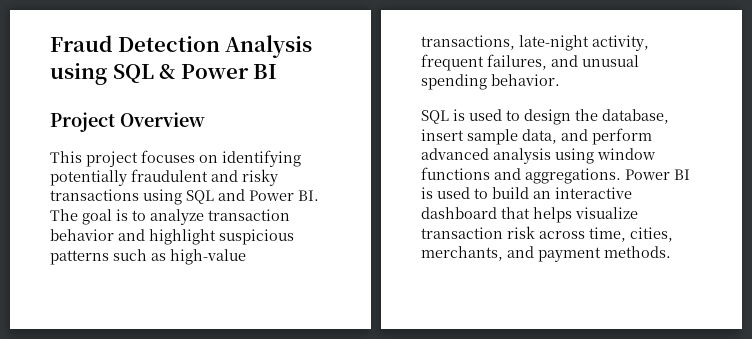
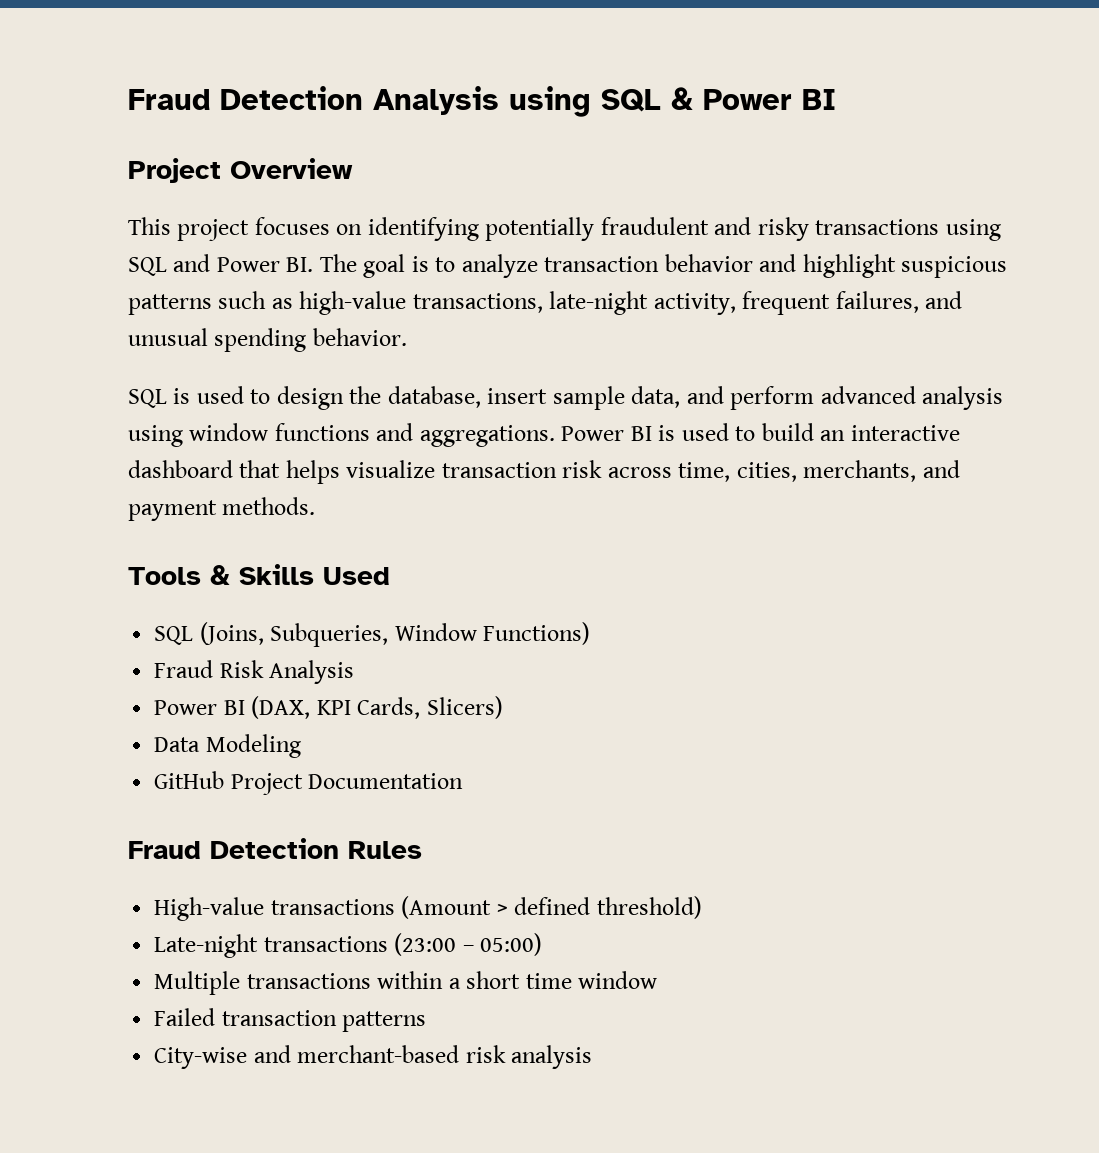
(671, 252) none -> [128,564,390,585] [154,622,591,647] [154,660,355,684] [154,696,503,719] [154,734,301,758] [154,771,464,795] [128,838,422,859] [154,896,702,921] [154,933,543,958] [154,971,658,995] [154,1008,427,1032] [154,1045,593,1069] // Tools & Skills Used // SQL (Joins, Subqueries, Window Functions) // Fraud Risk Analysis // Power BI (DAX, KPI Cards, Slicers) // Data Modeling // GitHub Project Documentation // Fraud Detection Rules // High-value transactions (Amount > defined threshold) // Late-night transactions (23:00 – 05:00) // Multiple transactions within a short time window // Failed transaction patterns // City-wise and merchant-based risk analysis

